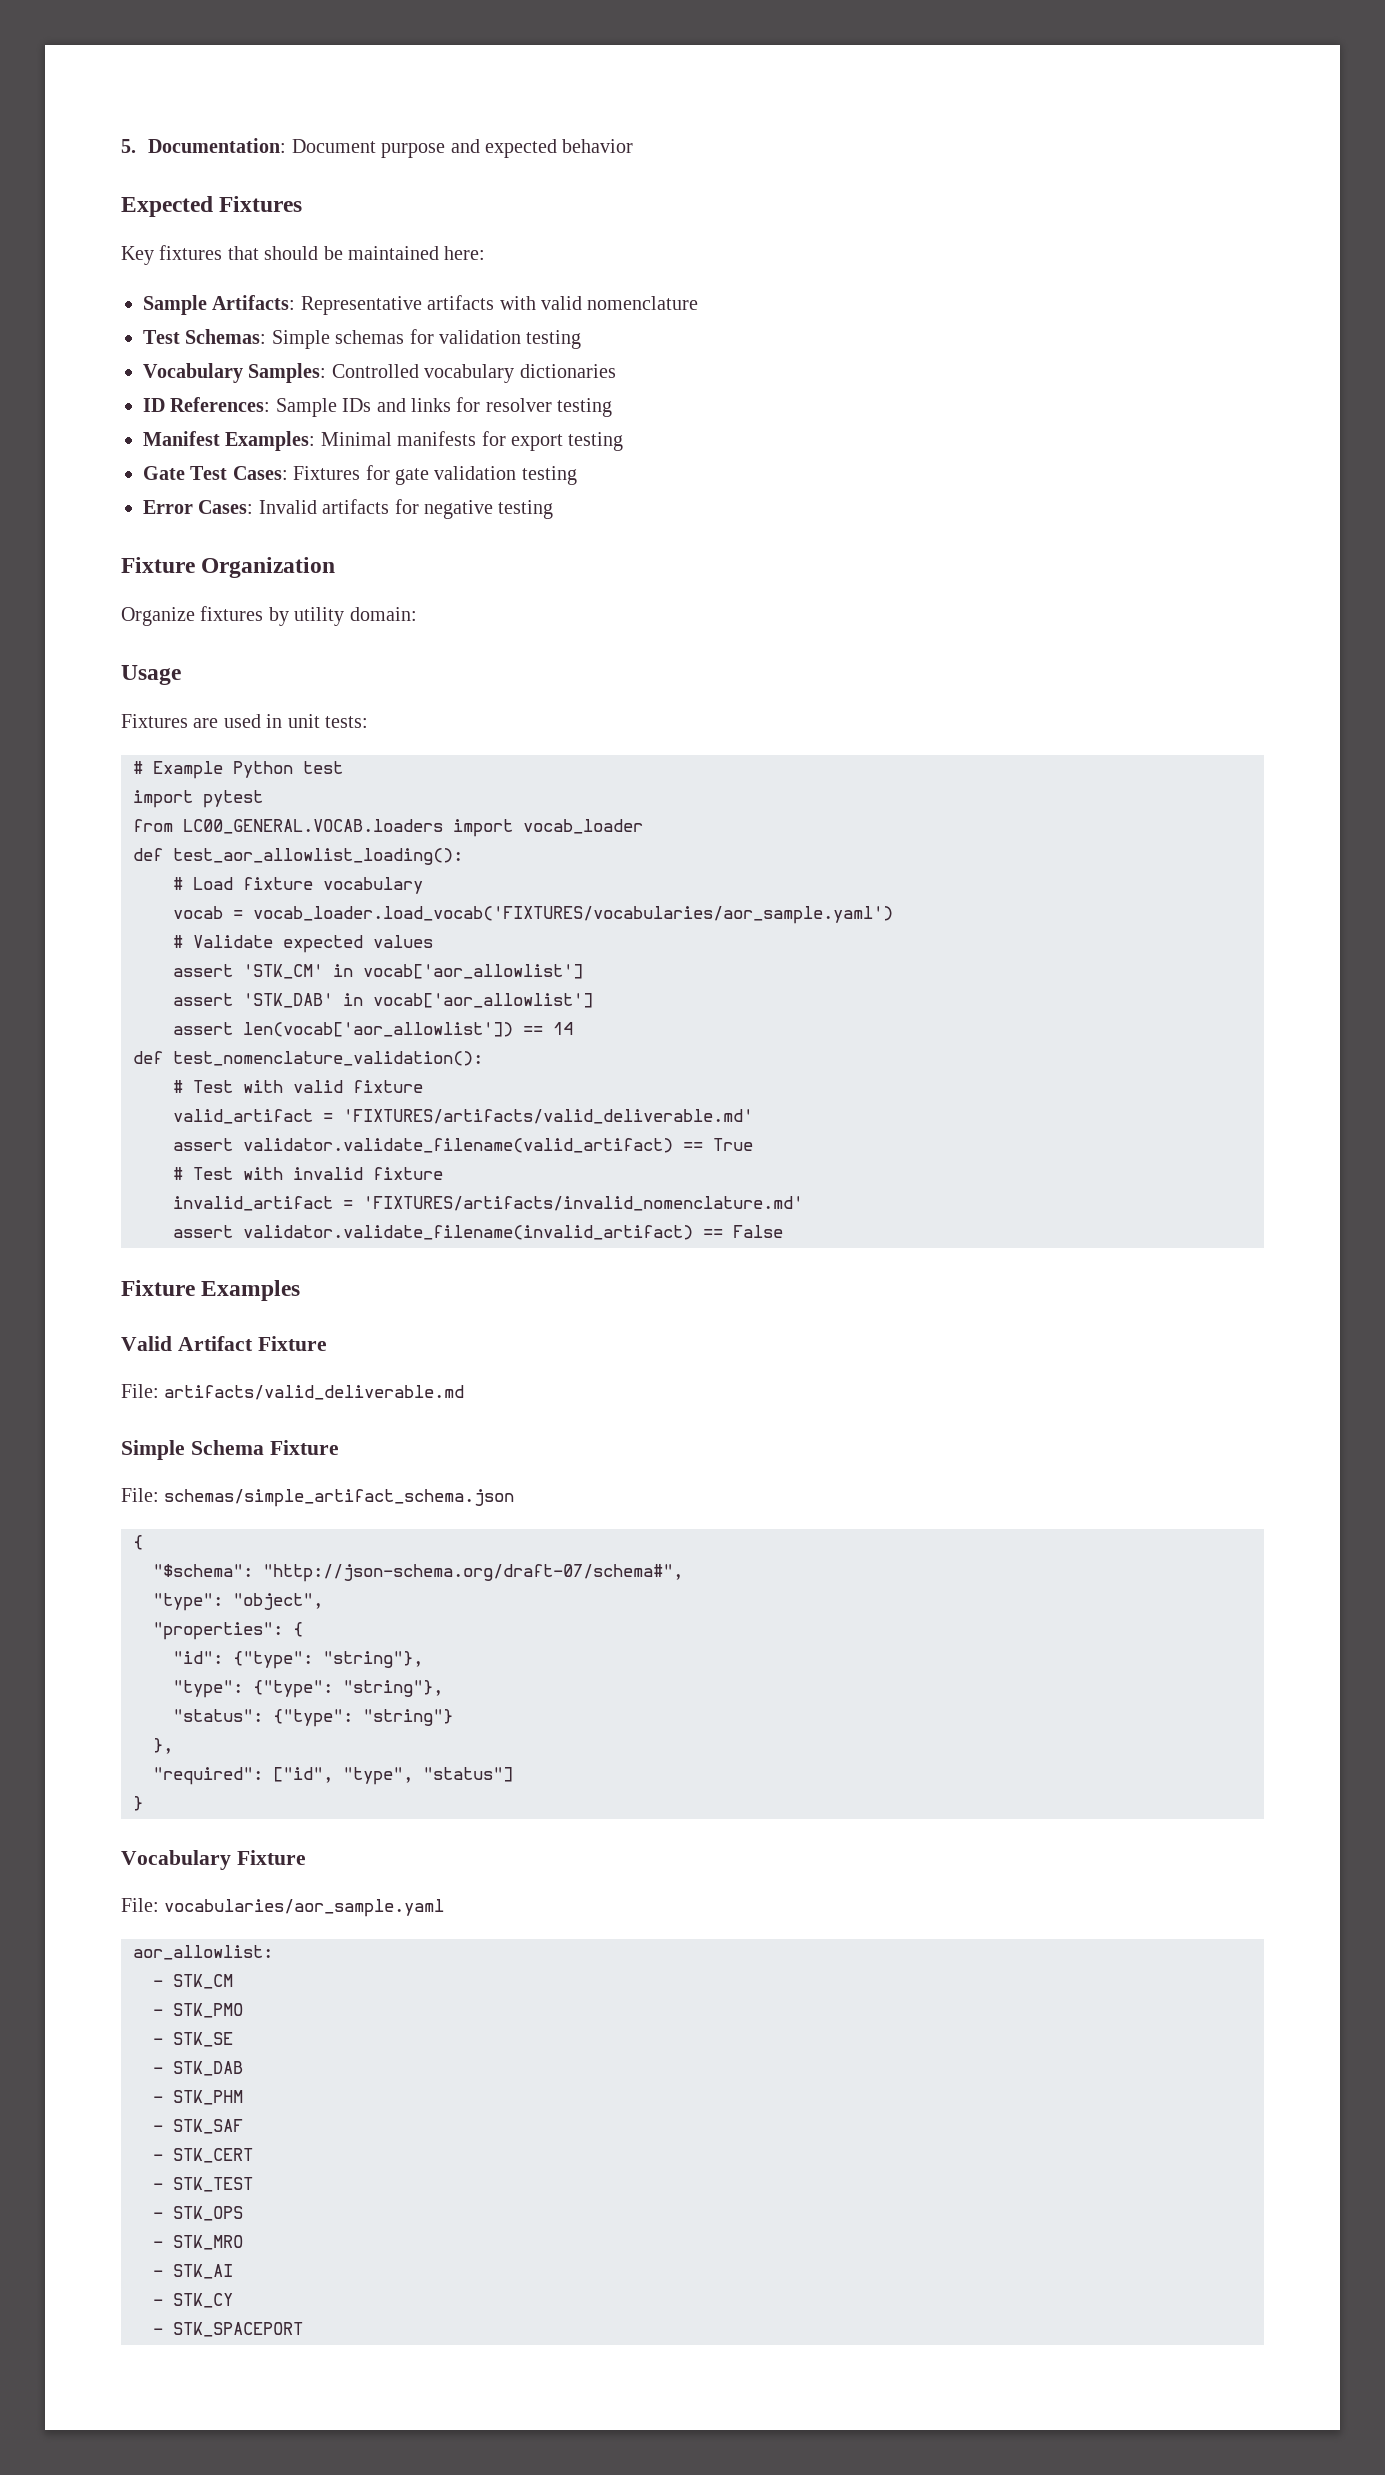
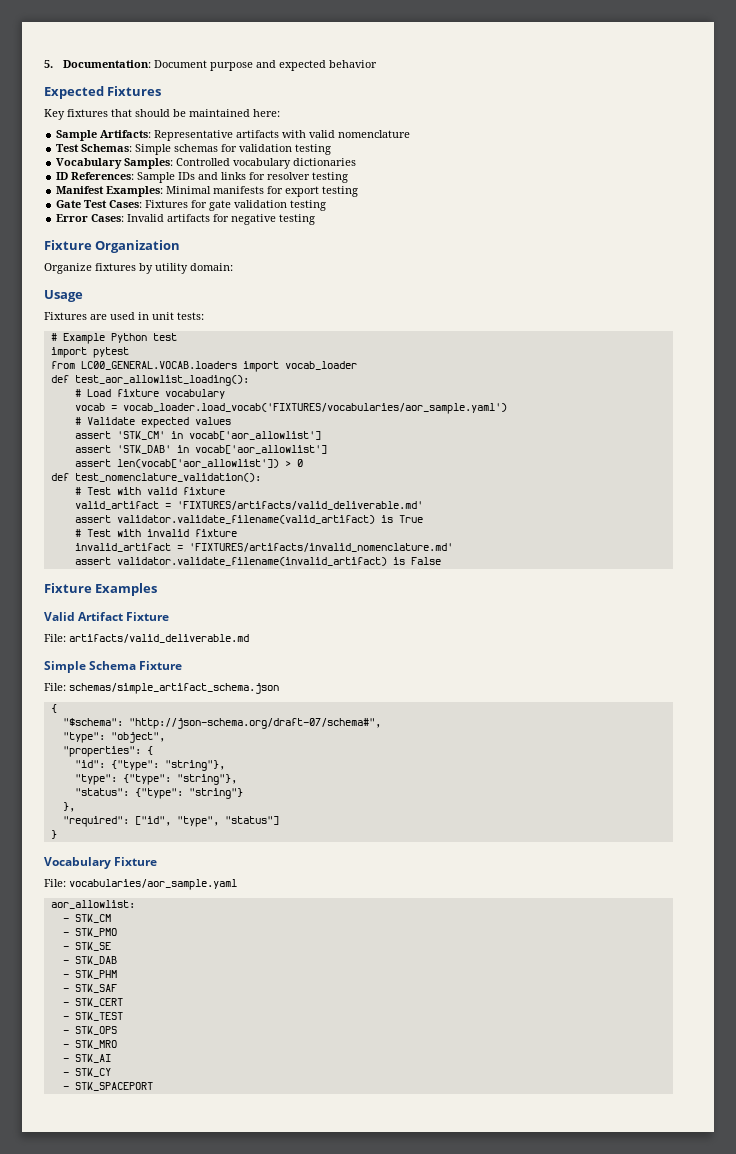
[523,1022,573,1035] == 14 -> [284,459,303,467] > 0
[683,1142,703,1151] == -> [380,515,393,523] is
[703,1229,723,1238] == -> [392,557,405,565] is

